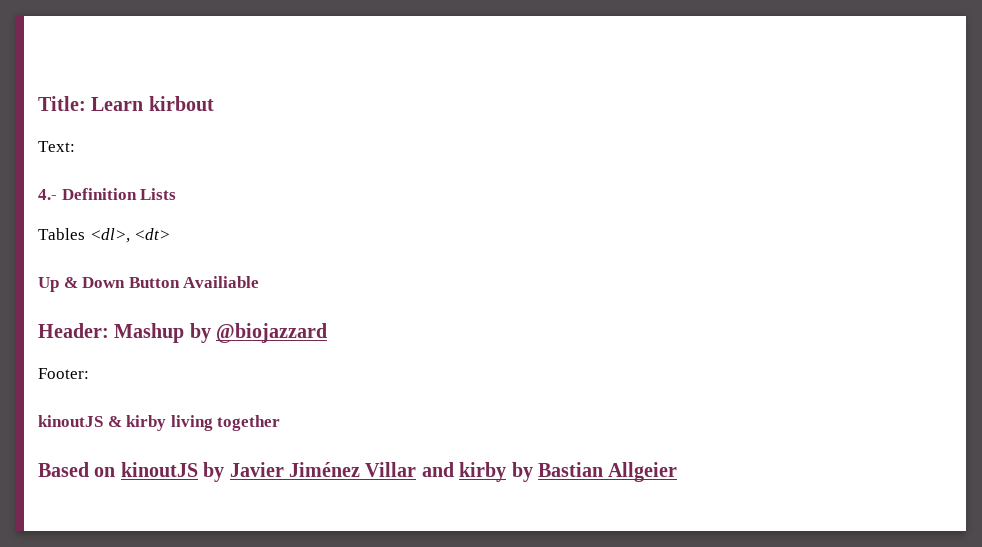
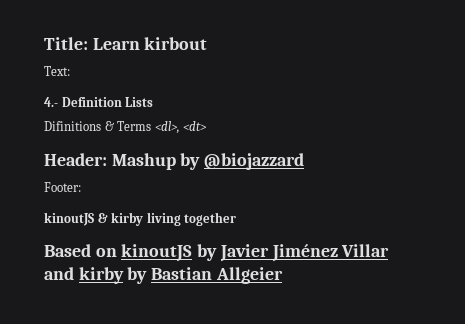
[38,228,85,240] Tables -> [44,121,152,131] Difinitions & Terms
[38,276,260,292] // Up & Down Button Availiable -> (208, 126) none

